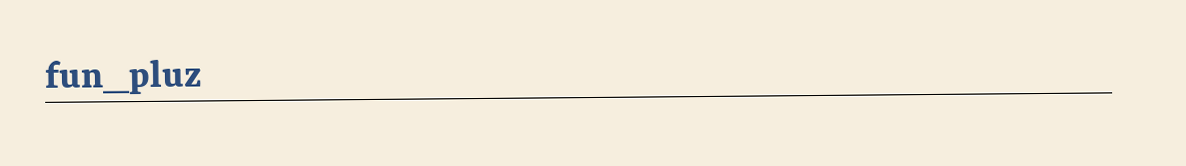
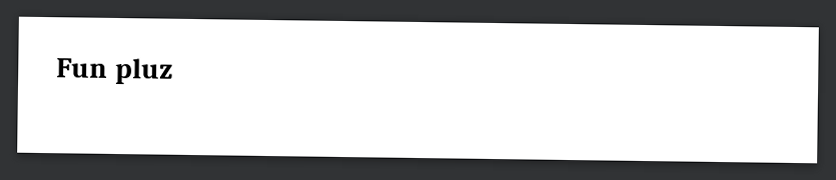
[44,59,203,95] fun_pluz -> [56,57,173,85] Fun pluz

